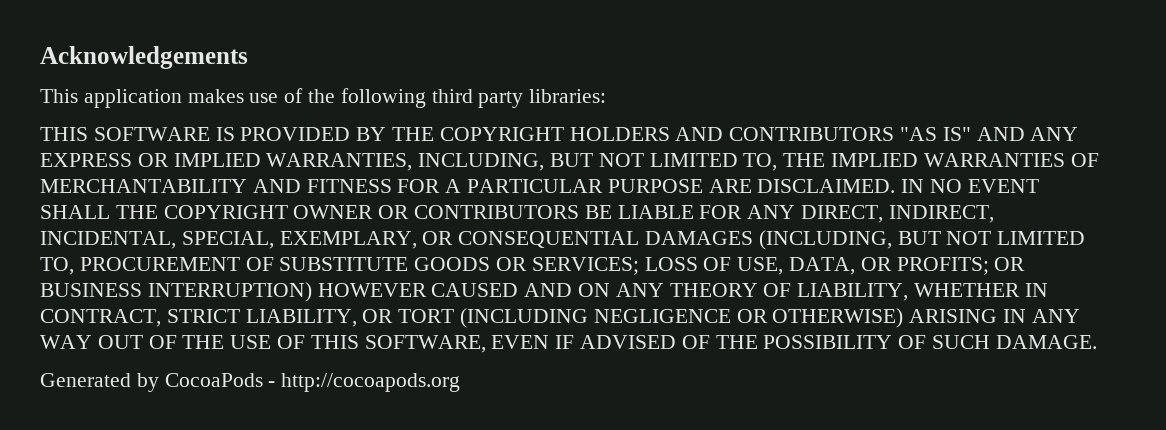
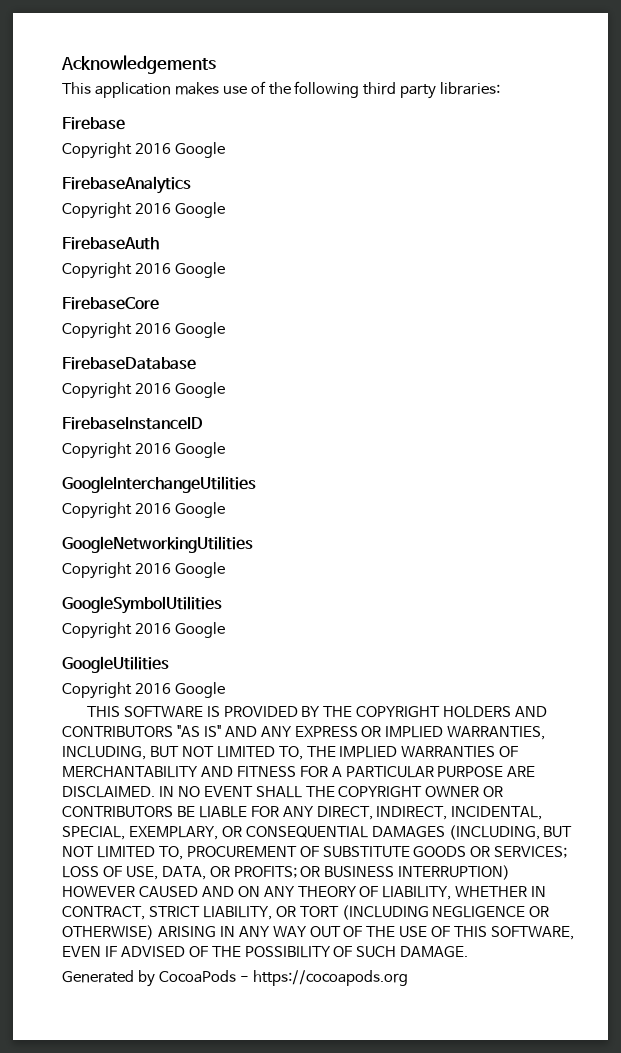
(607, 96) none -> [62,117,125,130] [62,142,225,159] [62,176,191,194] [62,202,225,219] [62,237,159,250] [62,262,225,279] [62,297,159,310] [62,322,225,339] [62,357,196,370] [62,382,225,399] [62,417,203,430] [62,442,225,459] [62,476,256,493] [62,502,225,519] [62,536,253,553] [62,562,225,579] [62,596,222,614] [62,622,225,639] [62,656,169,673] [62,682,225,699] // Firebase // Copyright 2016 Google // FirebaseAnalytics // Copyright 2016 Google // FirebaseAuth // Copyright 2016 Google // FirebaseCore // Copyright 2016 Google // FirebaseDatabase // Copyright 2016 Google // FirebaseInstanceID // Copyright 2016 Google // GoogleInterchangeUtilities // Copyright 2016 Google // GoogleNetworkingUtilities // Copyright 2016 Google // GoogleSymbolUtilities // Copyright 2016 Google // GoogleUtilities // Copyright 2016 Google
[281,373,461,392] http://cocoapods.org -> [252,970,408,986] https://cocoapods.org

